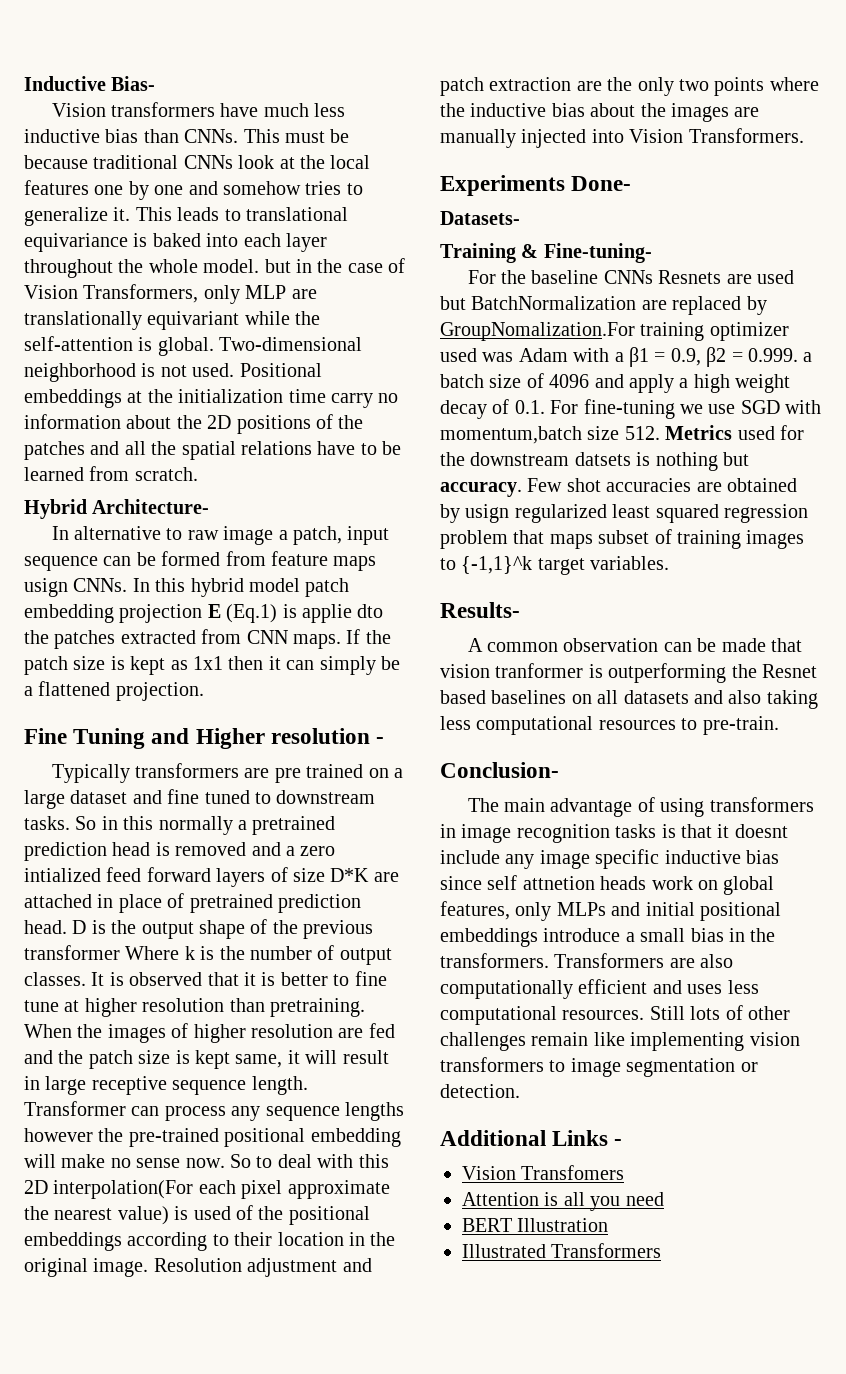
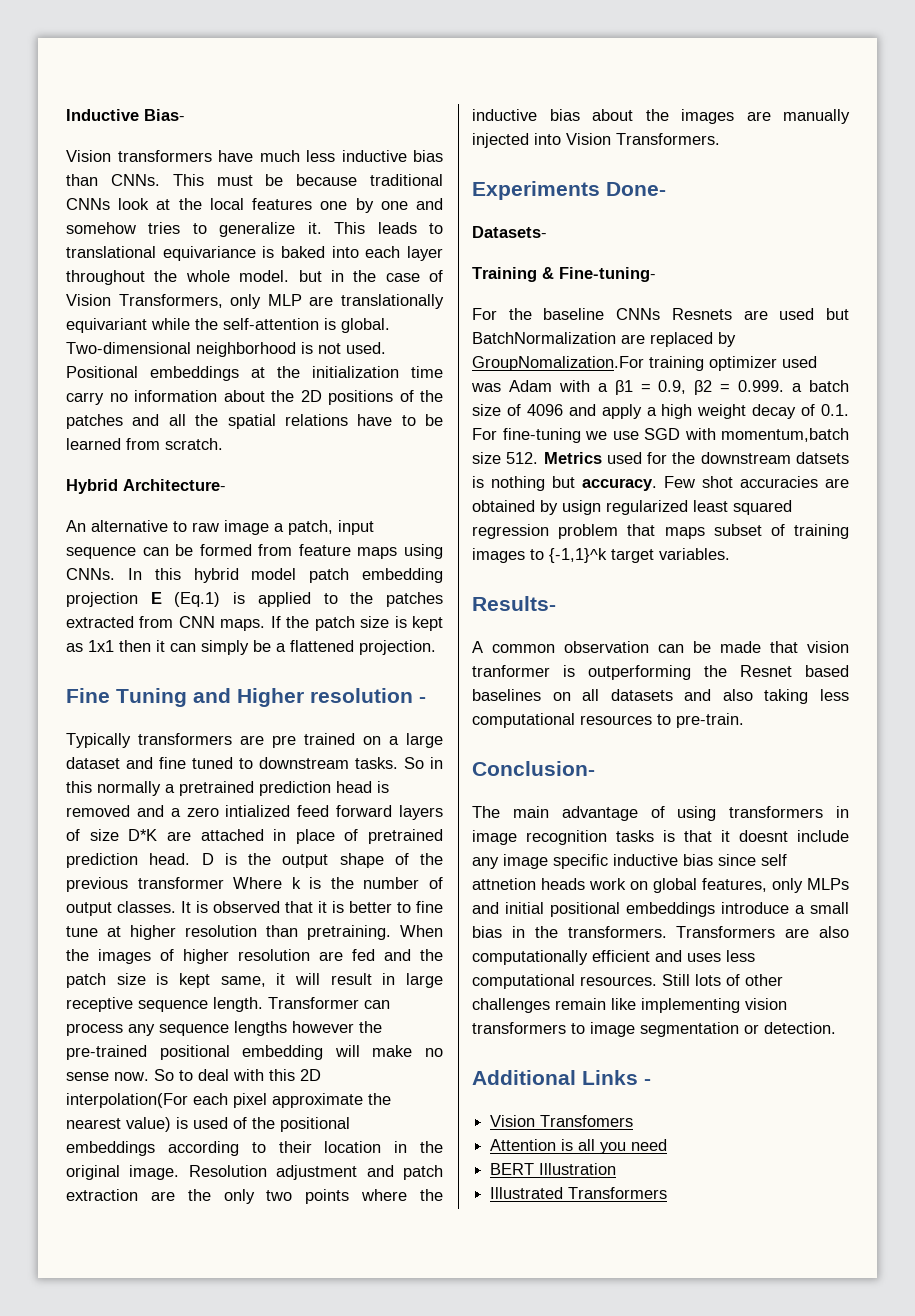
[51,526,69,540] In -> [66,520,86,532] An
[24,578,68,597] usign -> [404,544,443,559] using
[302,604,384,623] applie dto -> [257,592,338,607] applied to

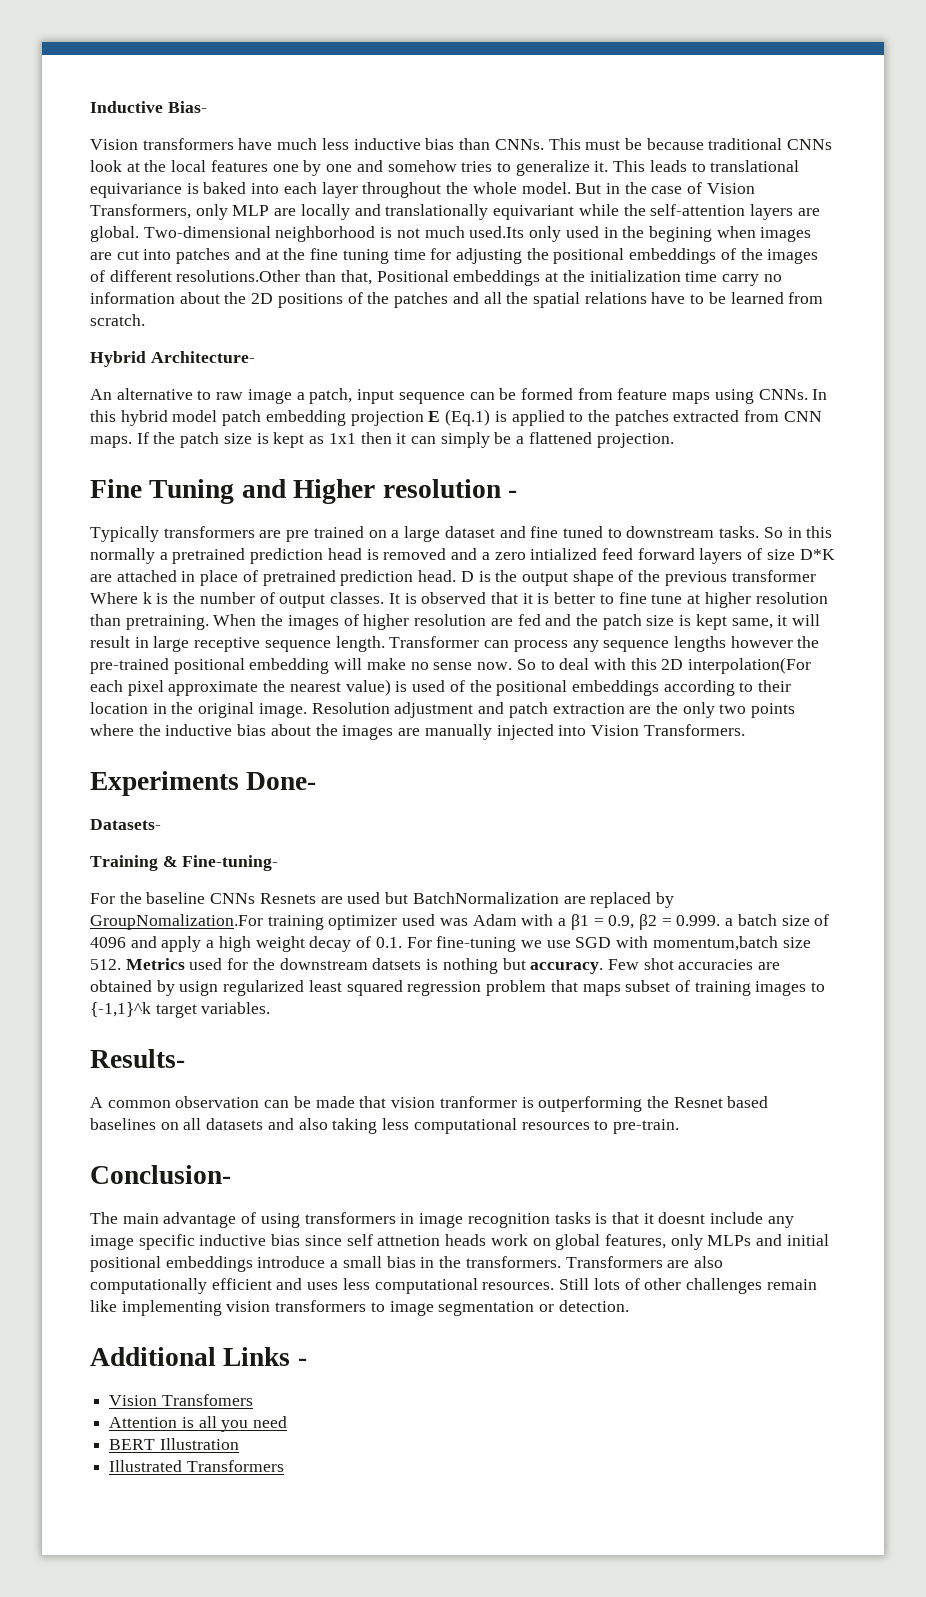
[298,270,322,282] but -> [575,183,602,194] But
(334, 301) none -> [300,204,381,220] locally and
[324,318,336,330] is -> [749,204,820,220] layers are
[346,342,386,354] used. -> [424,226,812,242] [90,248,819,264] [90,270,372,285] much used.Its only used in the begining when images are cut into patches and at the fine tuning time for adjusting the positional embeddings of the images of different resolutions.Other than that,

